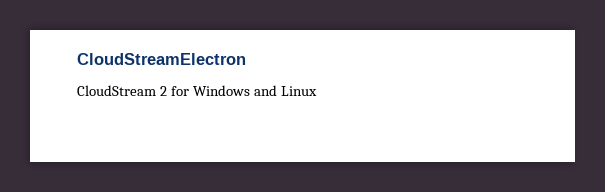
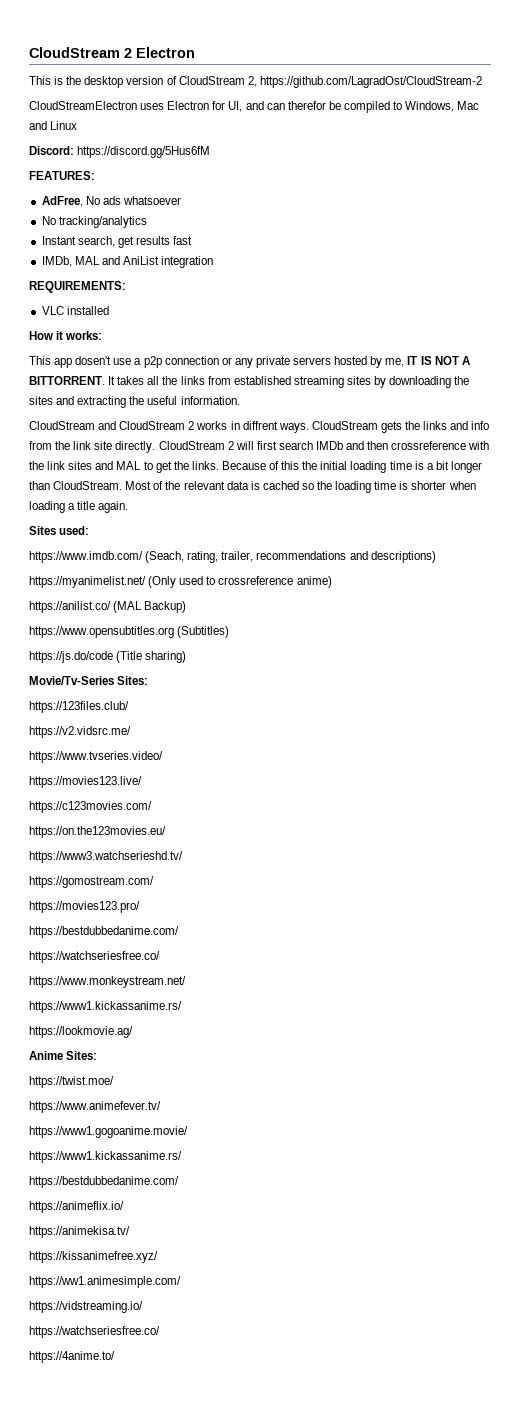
[77,53,246,65] [77,85,317,96] CloudStreamElectron // CloudStream 2 for Windows and Linux -> [29,47,195,58] [29,76,482,88] [29,101,480,113] [29,121,78,130] [29,146,211,158] [29,171,95,180] [41,196,181,207] [41,216,147,228] [41,236,193,248] [41,256,214,268] [29,281,126,293] [41,306,109,315] [29,331,103,340] [29,356,470,368] [29,376,470,388] [29,396,240,408] [29,421,490,433] [29,441,490,453] [29,461,482,473] [29,481,476,493] [29,501,129,513] [29,526,90,535] [29,551,436,563] [29,576,332,588] [29,601,187,613] [29,626,230,638] [29,651,187,663] [29,676,149,685] [29,701,129,713] [29,726,131,738] [29,751,163,763] [29,776,142,788] [29,801,152,813] [29,826,166,838] [29,851,183,863] [29,876,154,888] [29,901,140,913] [29,926,179,938] [29,951,160,963] [29,976,186,988] [29,1001,182,1013] [29,1026,133,1038] [29,1051,98,1060] [29,1076,114,1088] [29,1101,161,1113] [29,1126,188,1138] [29,1151,182,1163] [29,1176,179,1188] [29,1201,124,1213] [29,1226,130,1238] [29,1251,158,1263] [29,1276,181,1288] [29,1301,143,1313] [29,1326,160,1338] [29,1351,115,1363] CloudStream 2 Electron // This is the desktop version of CloudStream 2, https://github.com/LagradOst/CloudStream-2 // CloudStreamElectron uses Electron for UI, and can therefor be compiled to Windows, Mac and Linux // Discord: https://discord.gg/5Hus6fM // FEATURES: // AdFree, No ads whatsoever // No tracking/analytics // Instant search, get results fast // IMDb, MAL and AniList integration // REQUIREMENTS: // VLC installed // How it works: // This app dosen't use a p2p connection or any private servers hosted by me, IT IS NOT A BITTORRENT. It takes all the links from established streaming sites by downloading the sites and extracting the useful information. // CloudStream and CloudStream 2 works in diffrent ways. CloudStream gets the links and info from the link site directly. CloudStream 2 will first search IMDb and then crossreference with the link sites and MAL to get the links. Because of this the initial loading time is a bit longer than CloudStream. Most of the relevant data is cached so the loading time is shorter when loading a title again. // Sites used: // https://www.imdb.com/ (Seach, rating, trailer, recommendations and descriptions) // https://myanimelist.net/ (Only used to crossreference anime) // https://anilist.co/ (MAL Backup) // https://www.opensubtitles.org (Subtitles) // https://js.do/code (Title sharing) // Movie/Tv-Series Sites: // https://123files.club/ // https://v2.vidsrc.me/ // https://www.tvseries.video/ // https://movies123.live/ // https://c123movies.com/ // https://on.the123movies.eu/ // https://www3.watchserieshd.tv/ // https://gomostream.com/ // https://movies123.pro/ // https://bestdubbedanime.com/ // https://watchseriesfree.co/ // https://www.monkeystream.net/ // https://www1.kickassanime.rs/ // https://lookmovie.ag/ // Anime Sites: // https://twist.moe/ // https://www.animefever.tv/ // https://www1.gogoanime.movie/ // https://www1.kickassanime.rs/ // https://bestdubbedanime.com/ // https://animeflix.io/ // https://animekisa.tv/ // https://kissanimefree.xyz/ // https://ww1.animesimple.com/ // https://vidstreaming.io/ // https://watchseriesfree.co/ // https://4anime.to/

